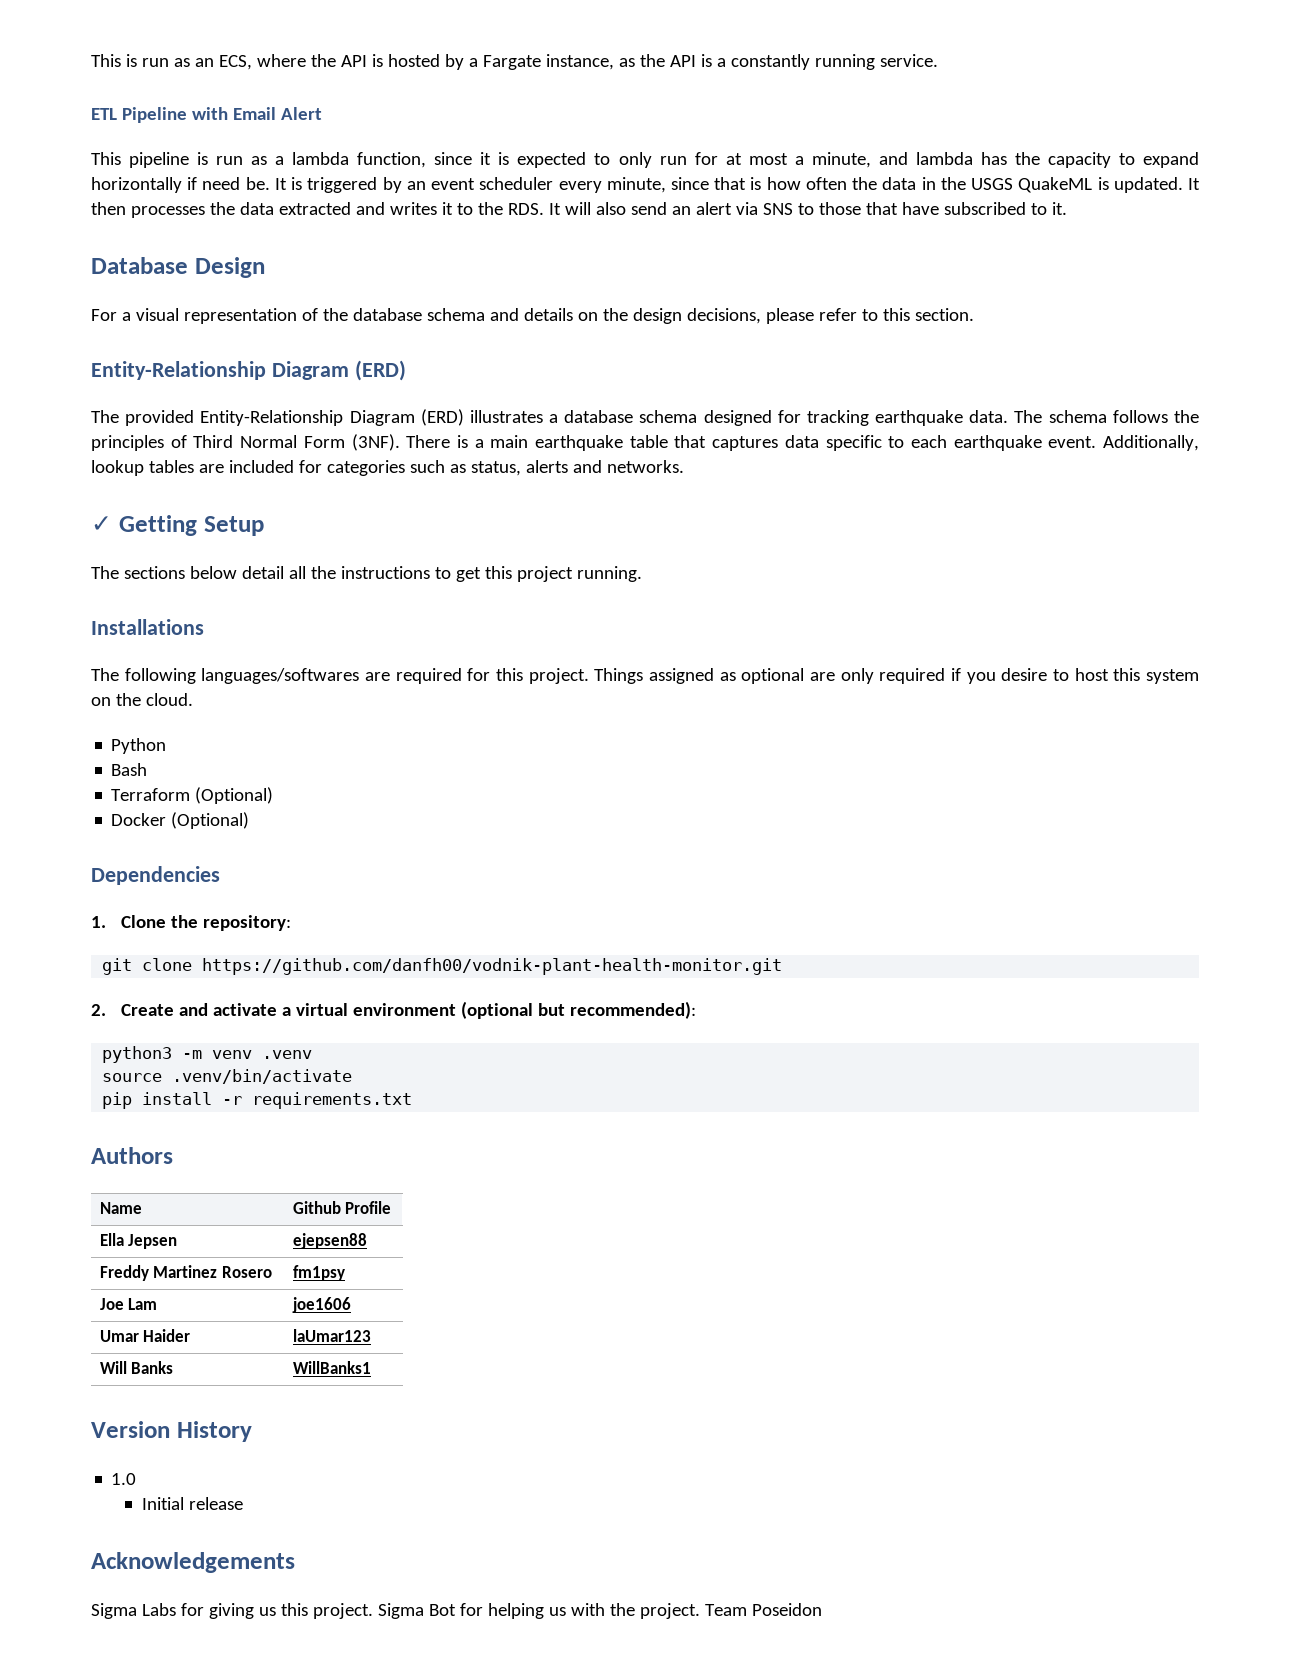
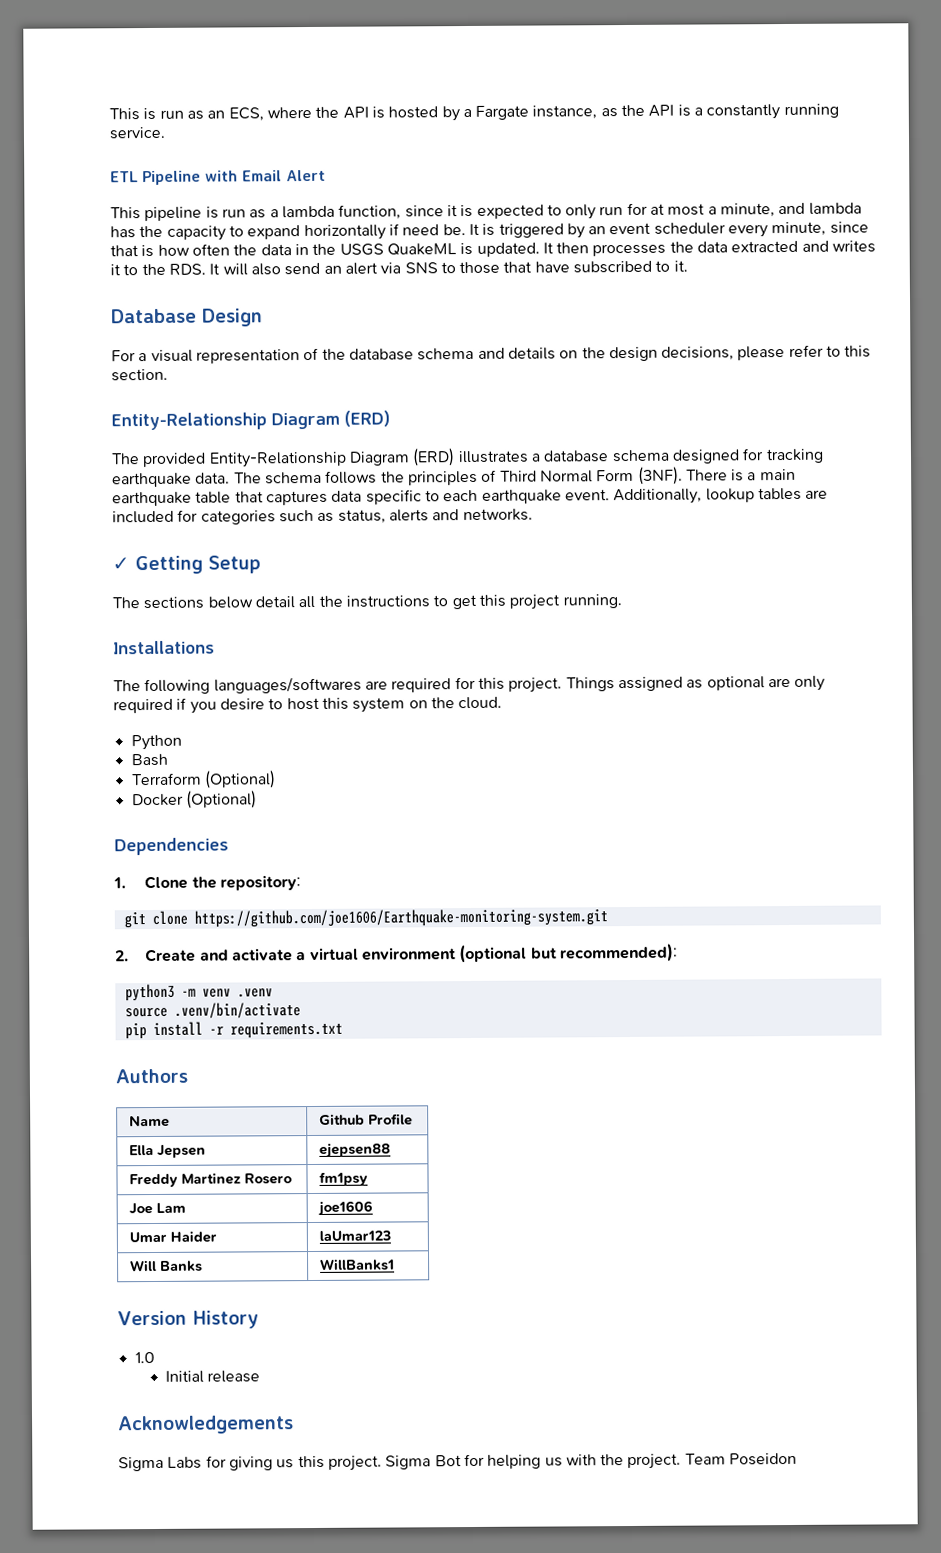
[202,958,783,975] https://github.com/danfh00/vodnik-plant-health-monitor.git -> [193,908,608,928] https://github.com/joe1606/Earthquake-monitoring-system.git

